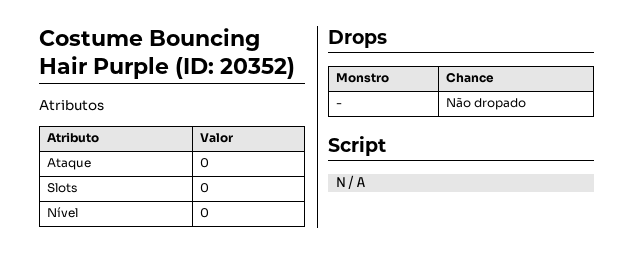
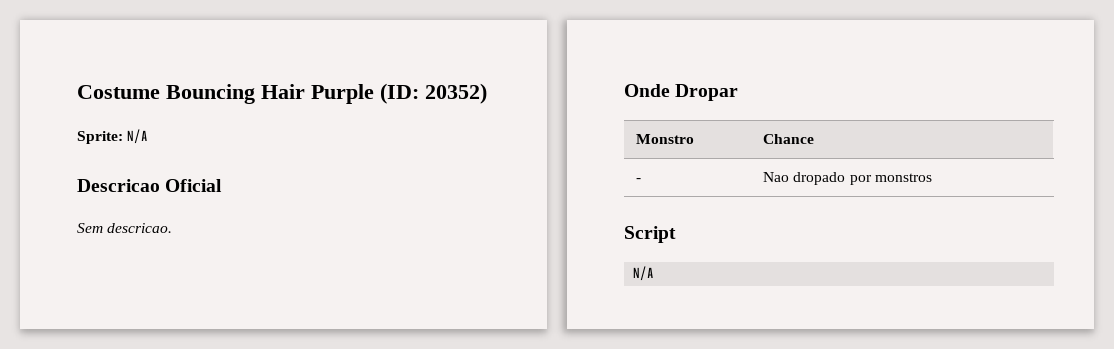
[39,100,104,111] [46,132,99,143] [199,133,233,143] [46,158,91,170] [199,158,209,168] [46,183,77,193] [199,183,209,193] [46,207,78,218] [199,208,209,218] [328,30,387,48] Atributos // Atributo | Valor // Ataque | 0 // Slots | 0 // Nível | 0 // Drops -> [77,129,149,144] [77,179,223,192] [77,223,173,233] [624,84,739,101] Sprite: N/A // Descricao Oficial // Sem descricao. // Onde Dropar
[445,97,471,108] Não -> [763,172,790,182] Nao
(526, 104) none -> [849,173,932,185] por monstros

